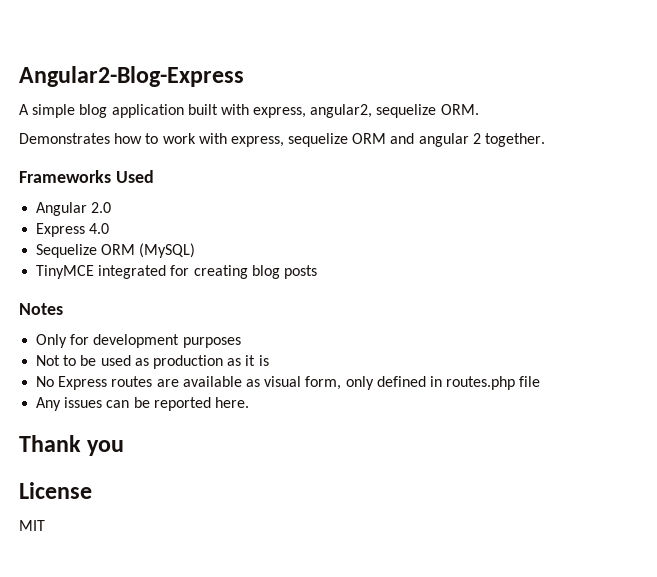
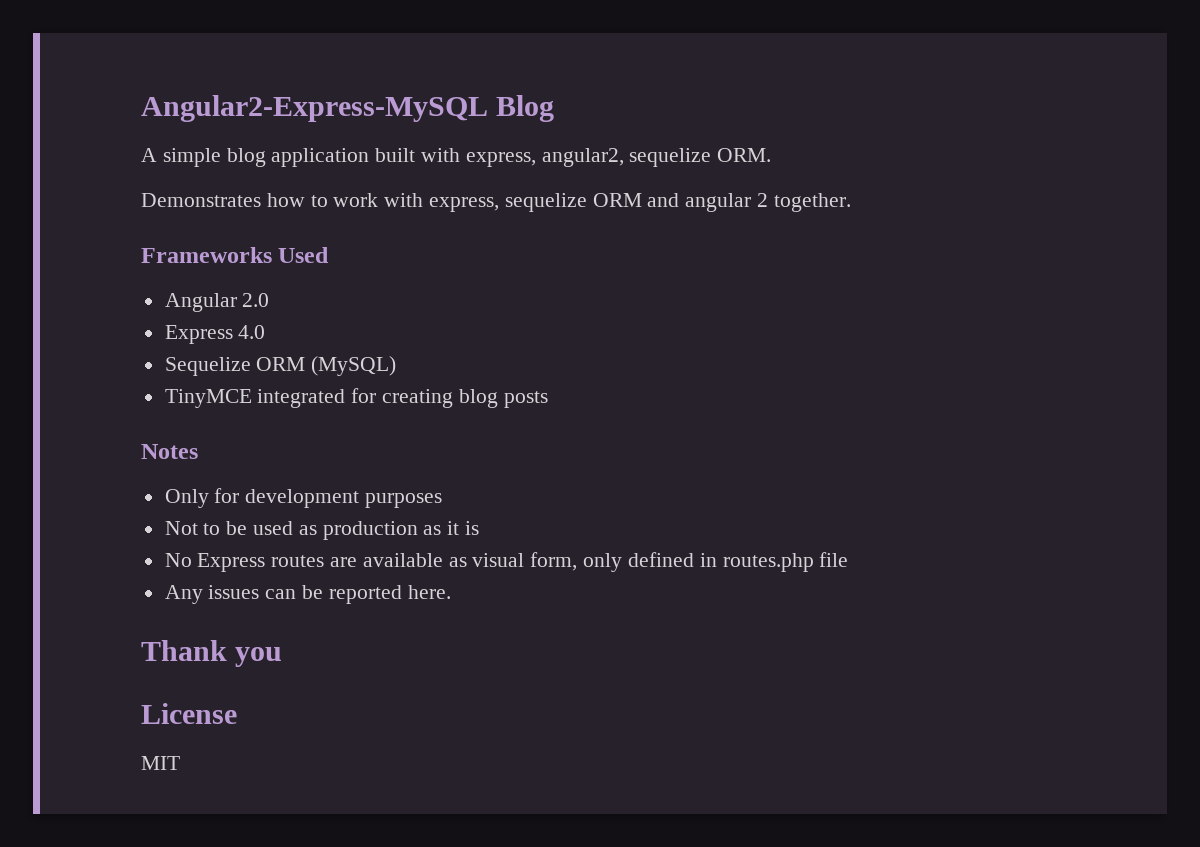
[19,66,244,87] Angular2-Blog-Express -> [141,95,555,122] Angular2-Express-MySQL Blog

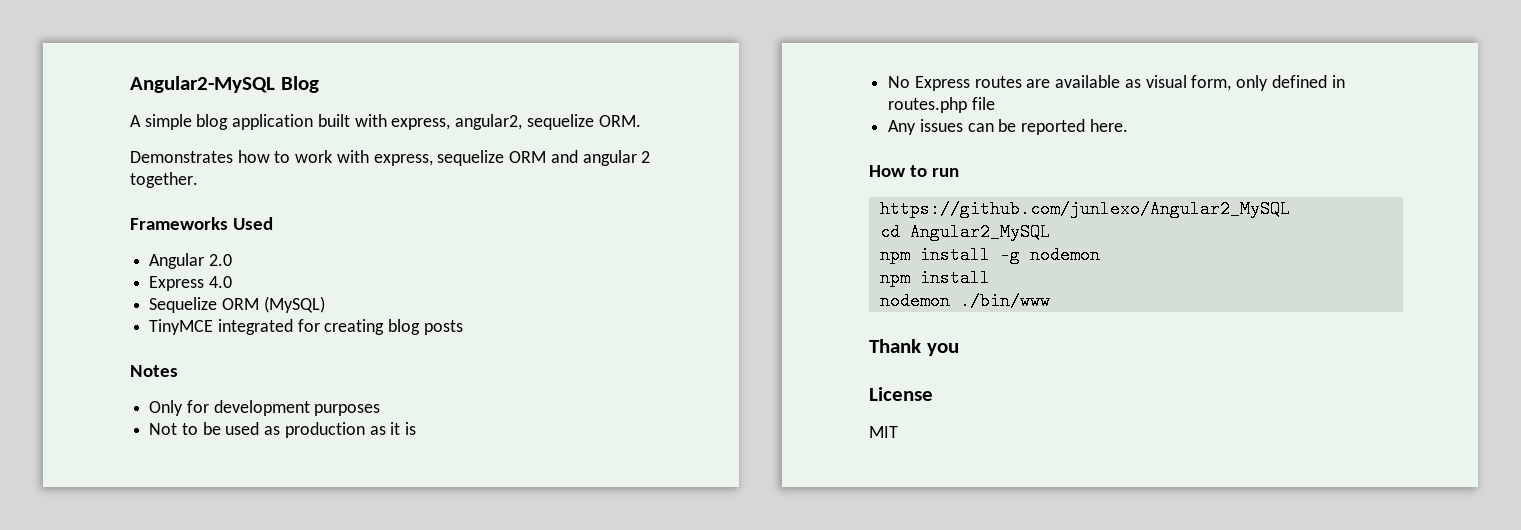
[141,95,488,122] Angular2-Express-MySQL -> [130,76,275,93] Angular2-MySQL
(451, 592) none -> [869,165,959,177] [879,200,1290,218] [879,223,1050,241] [879,246,1100,264] [879,269,990,287] [879,292,1050,310] // How to run // https://github.com/junlexo/Angular2_MySQL // cd Angular2_MySQL // npm install -g nodemon // npm install // nodemon ./bin/www

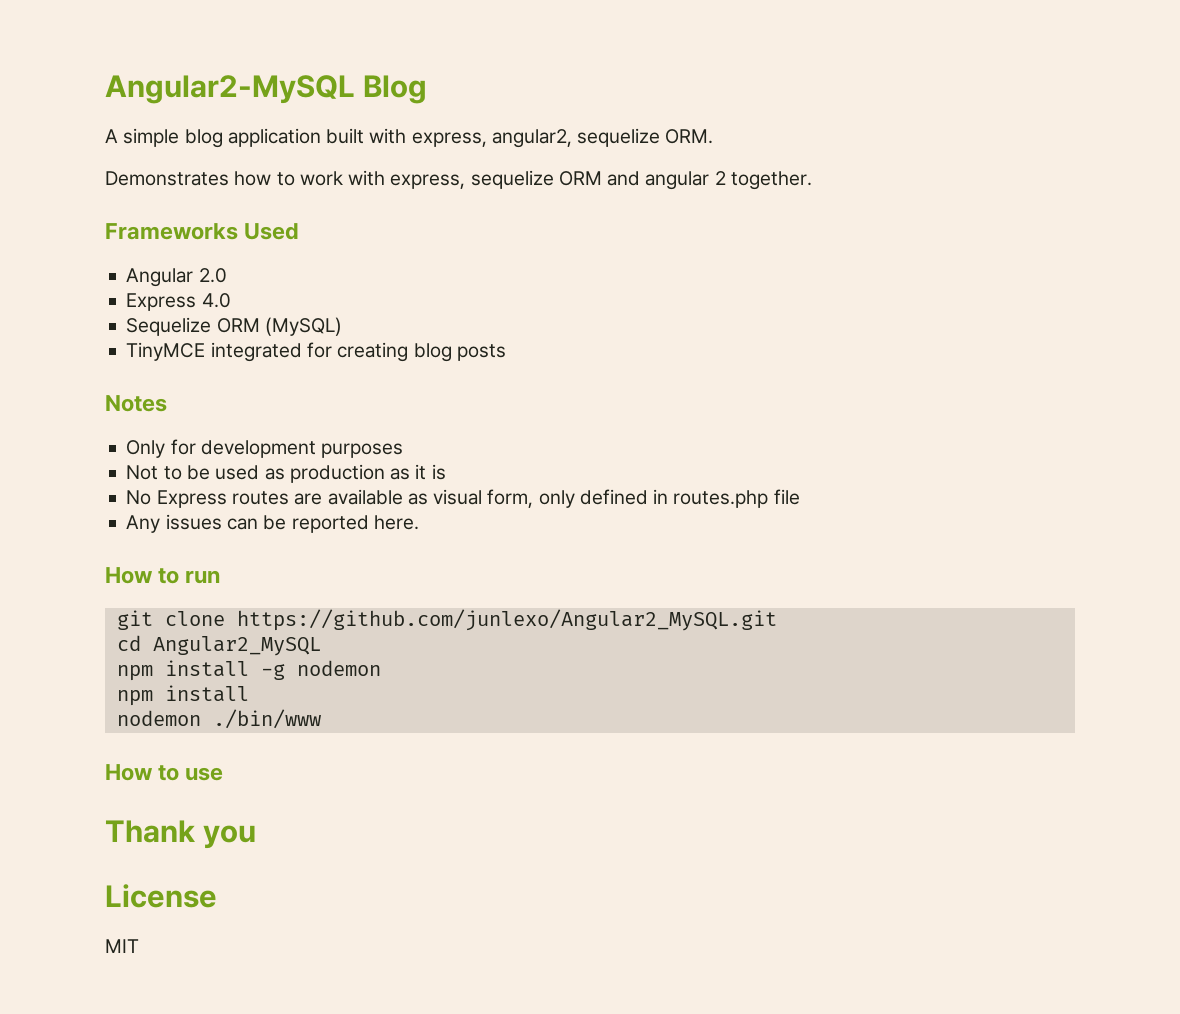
[879,200,1290,218] https://github.com/junlexo/Angular2_MySQL -> [116,609,777,631] git clone https://github.com/junlexo/Angular2_MySQL.git
(1050, 301) none -> [105,764,224,781] // How to use

